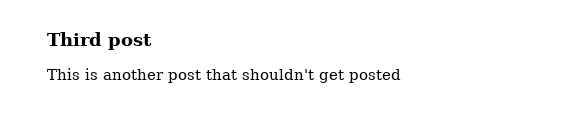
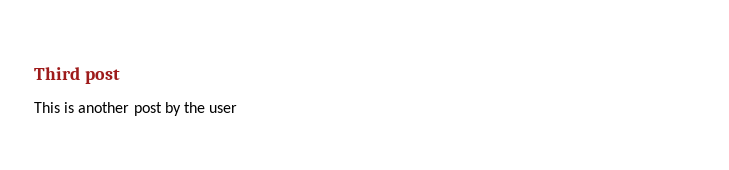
[206,69,401,83] that shouldn't get posted -> [164,102,238,116] by the user

